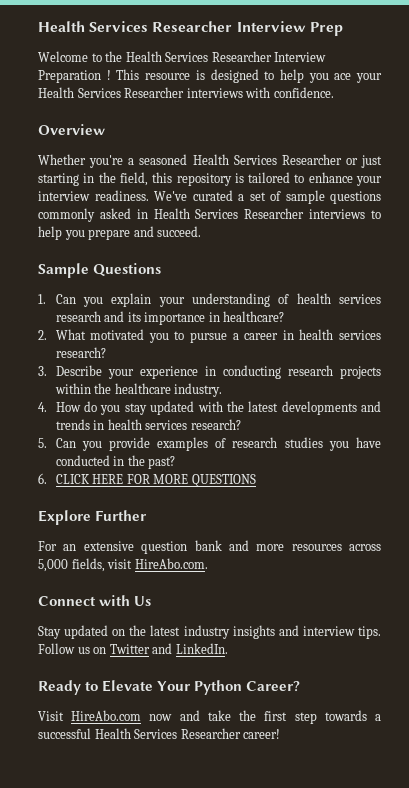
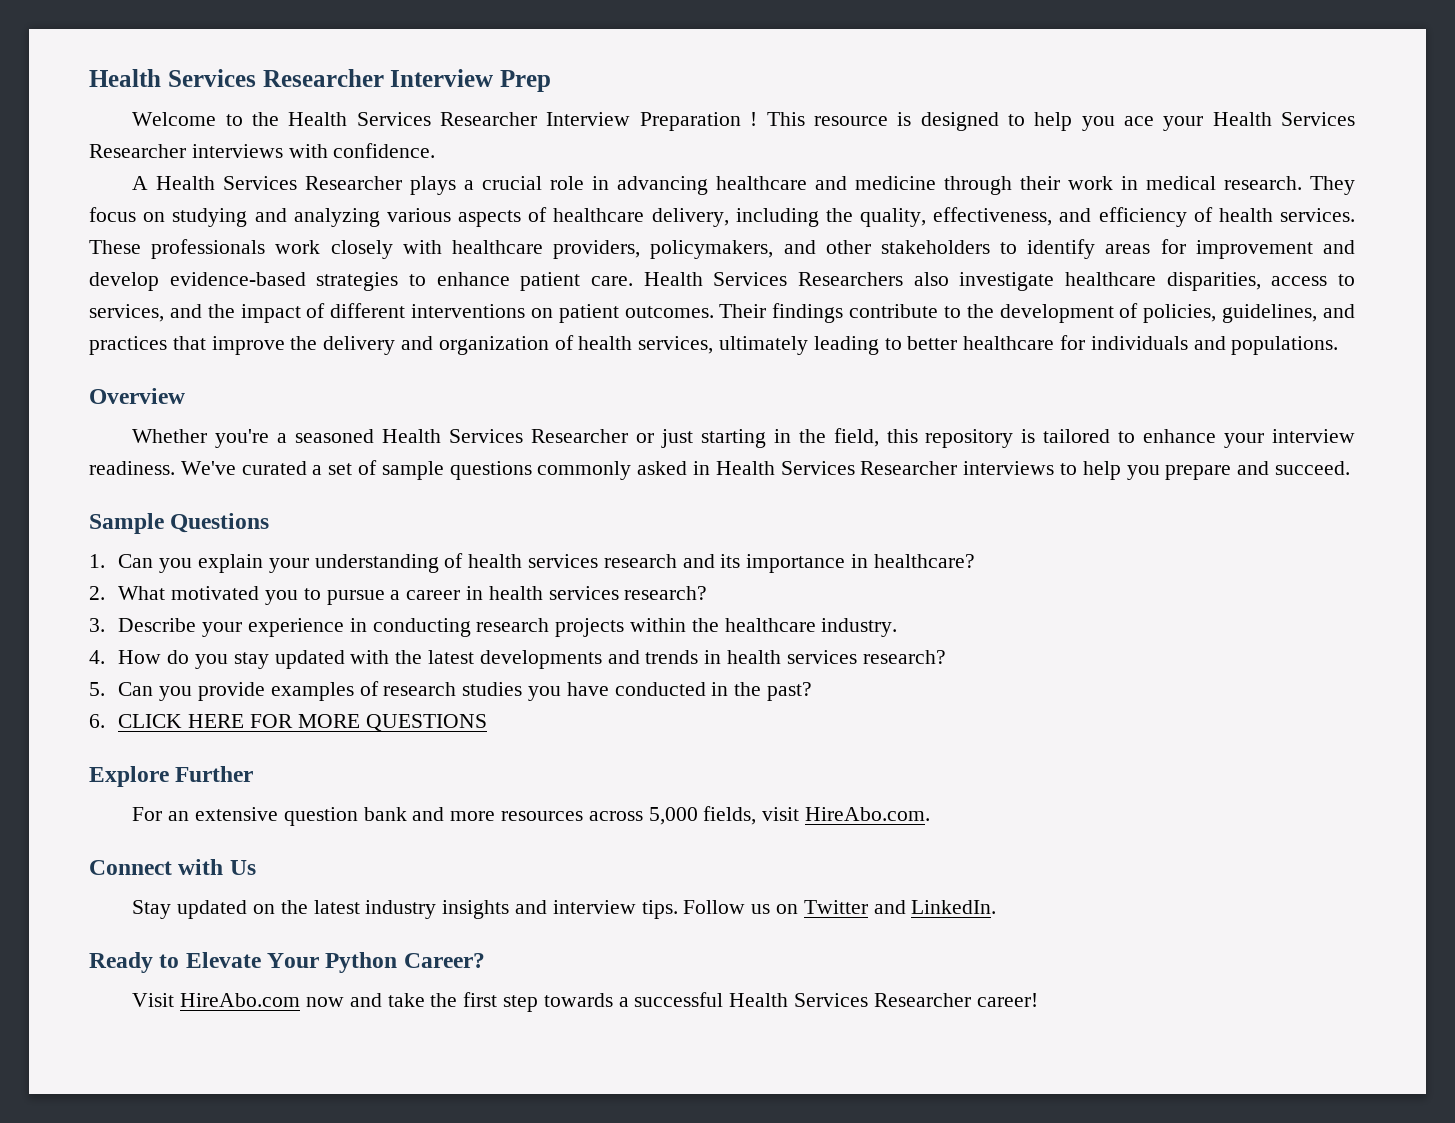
(334, 92) none -> [132,176,1355,195] [89,207,1355,227] [89,239,1355,259] [89,272,1355,291] [89,303,1356,323] [89,335,1339,355] // A Health Services Researcher plays a crucial role in advancing healthcare and medicine through their work in medical research. They focus on studying and analyzing various aspects of healthcare delivery, including the quality, effectiveness, and efficiency of health services. These professionals work closely with healthcare providers, policymakers, and other stakeholders to identify areas for improvement and develop evidence-based strategies to enhance patient care. Health Services Researchers also investigate healthcare disparities, access to services, and the impact of different interventions on patient outcomes. Their findings contribute to the development of policies, guidelines, and practices that improve the delivery and organization of health services, ultimately leading to better healthcare for individuals and populations.

